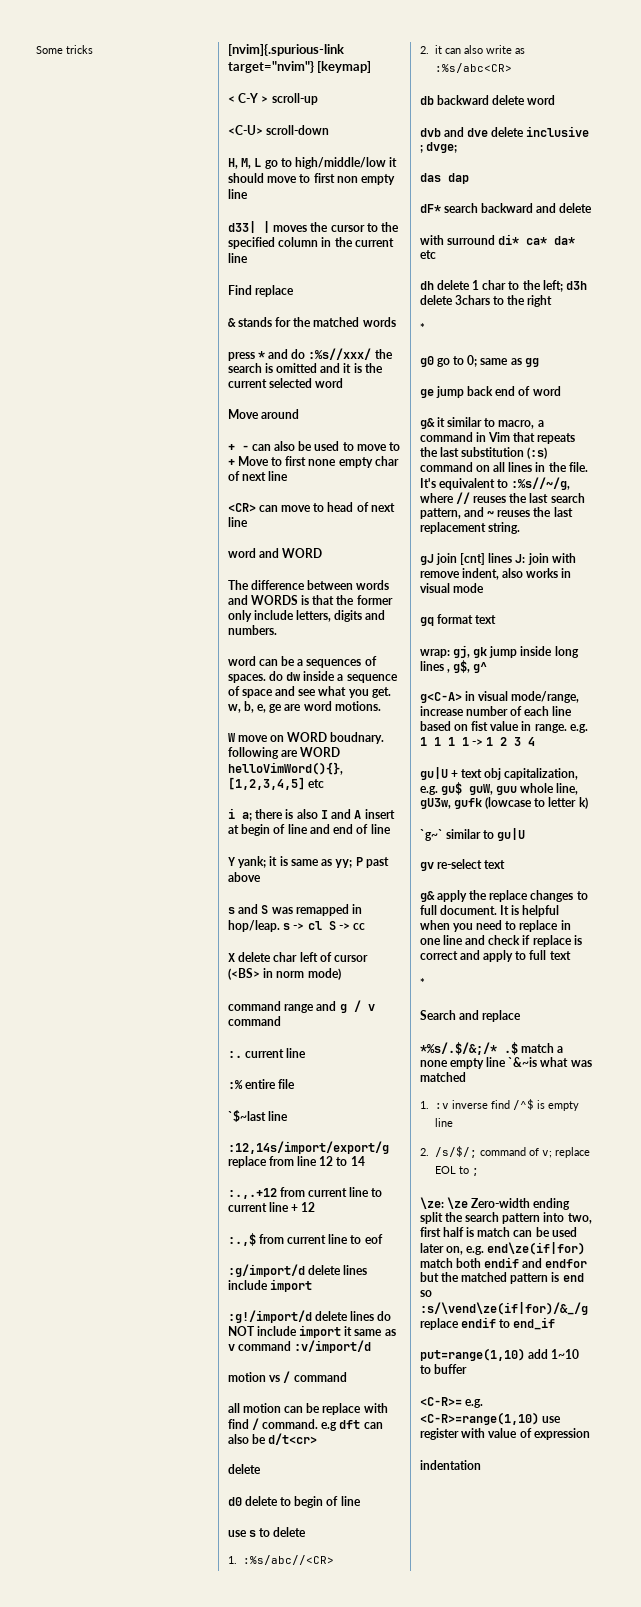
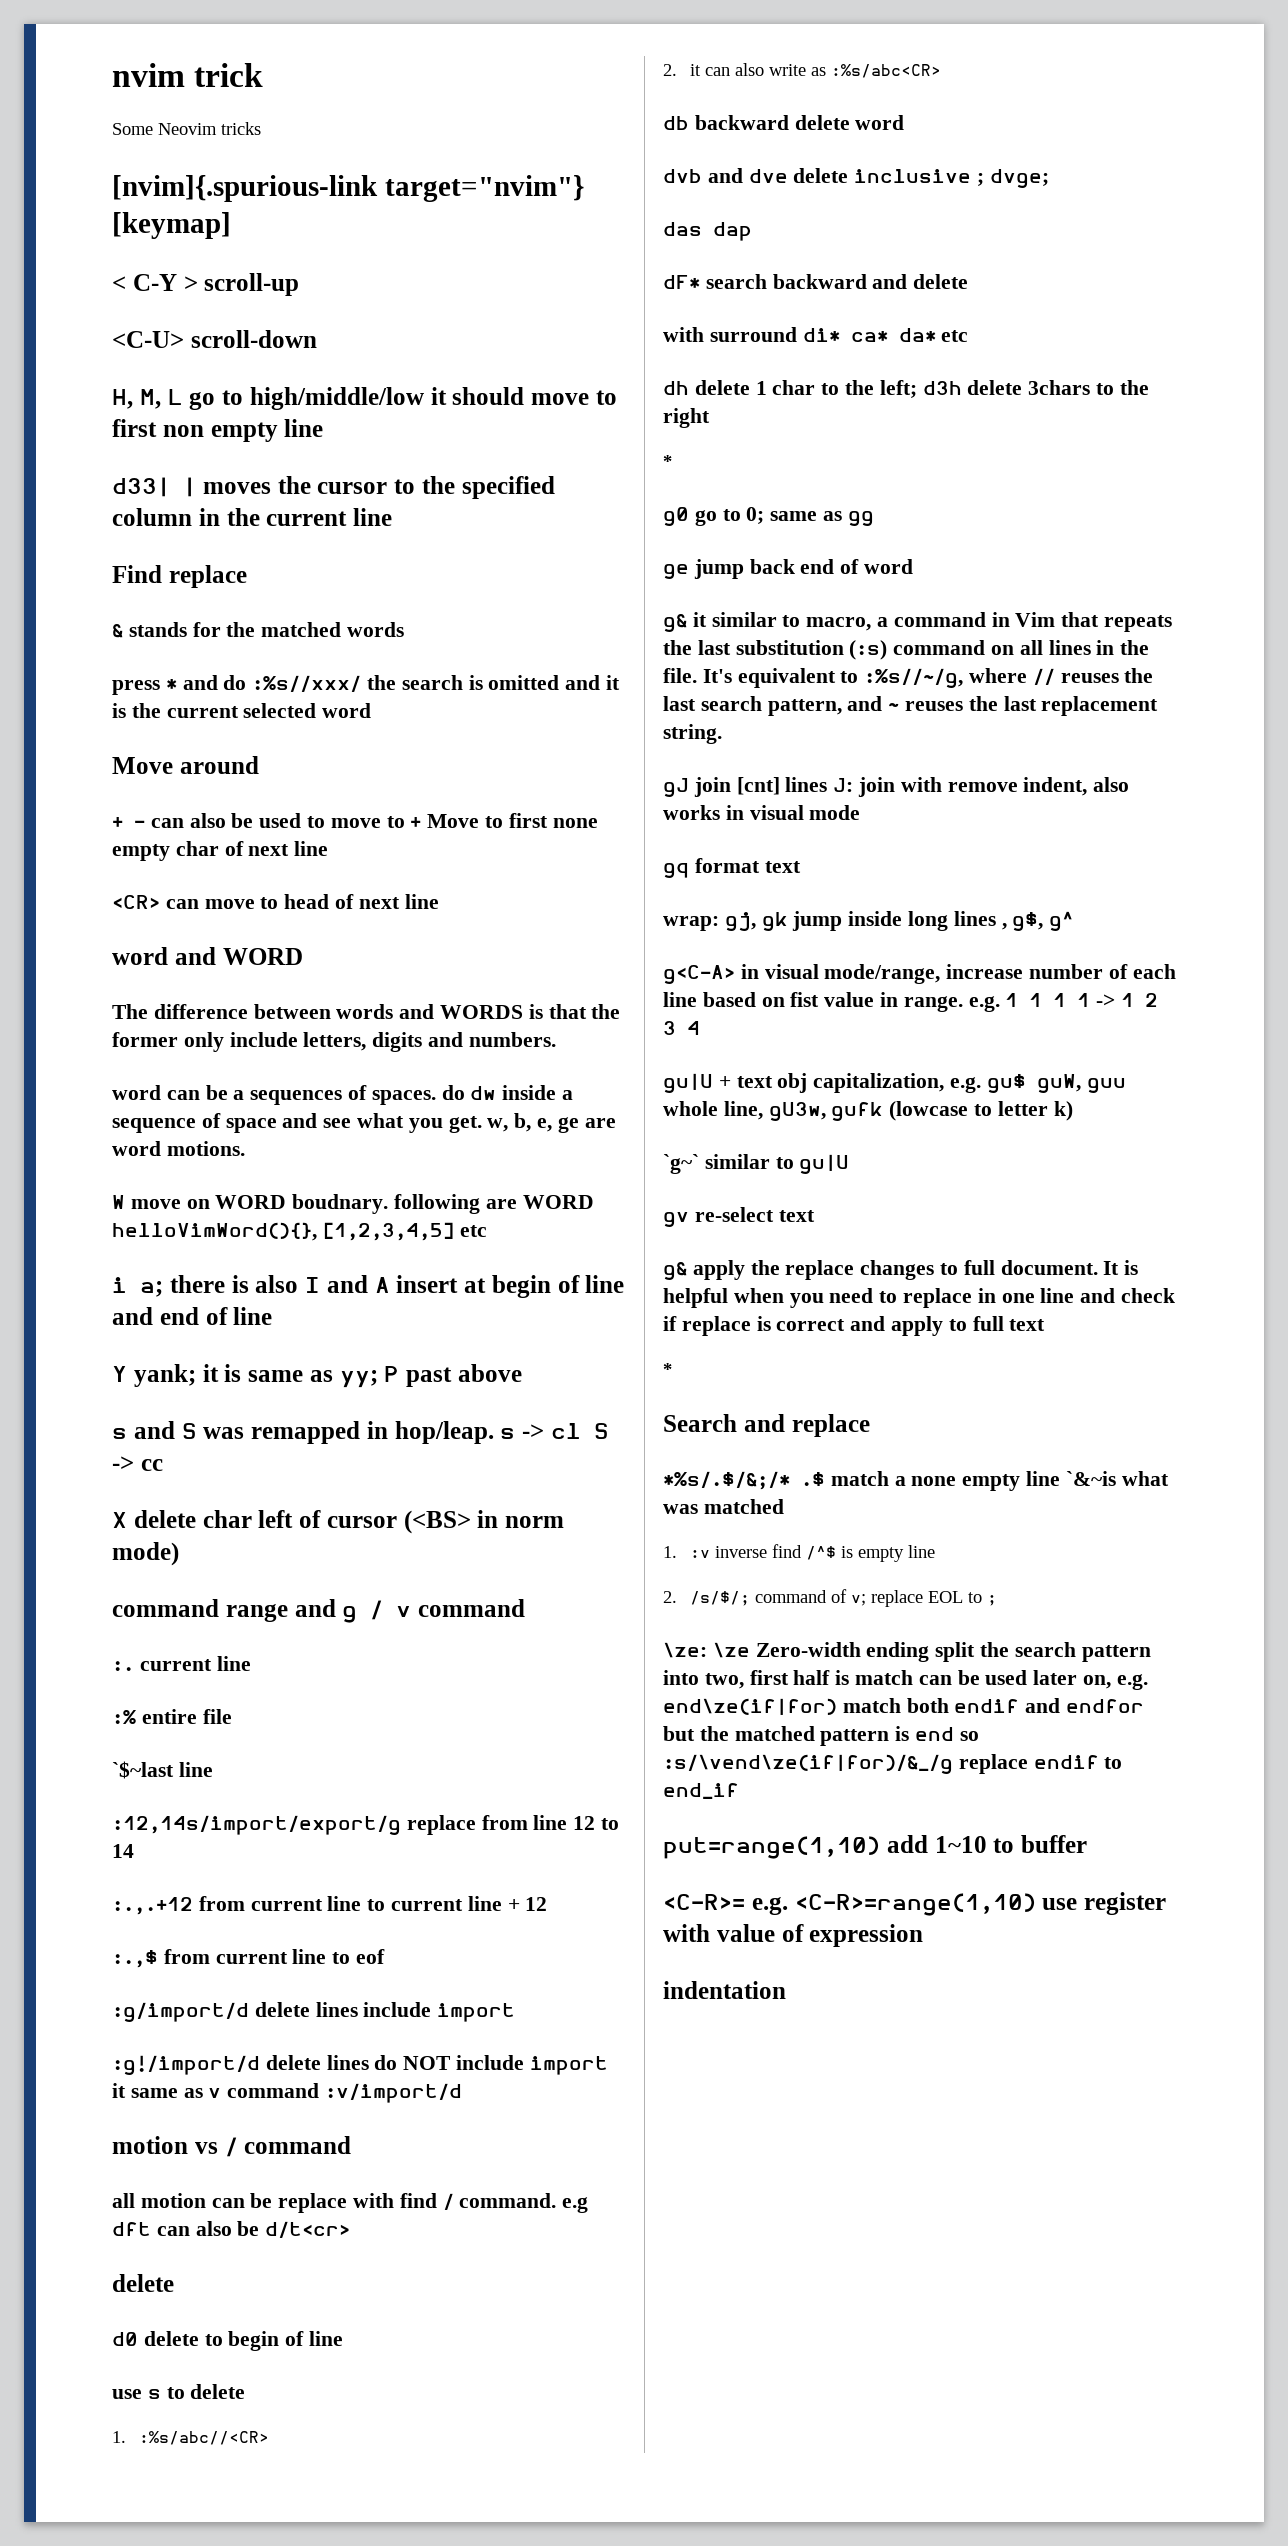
[36,46,63,54] Some -> [112,63,264,87] [112,123,217,135] nvim trick // Some Neovim

